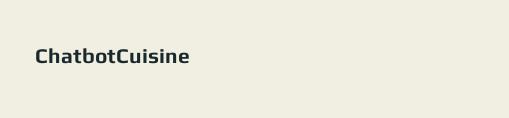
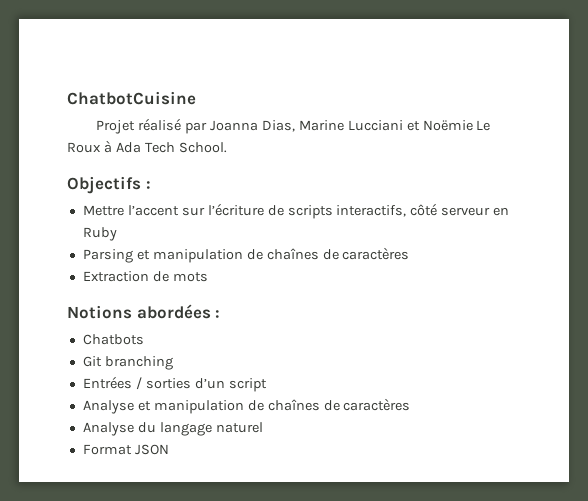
(190, 56) none -> [96,118,491,134] [67,140,227,153] [67,176,151,194] [82,203,510,219] [82,227,117,241] [82,247,410,263] [82,271,208,282] [67,304,221,319] [82,334,144,345] [82,356,173,370] [82,376,267,392] [82,398,411,414] [82,422,263,436] [82,444,169,455] // Projet réalisé par Joanna Dias, Marine Lucciani et Noëmie Le Roux à Ada Tech School. // Objectifs : // Mettre l’accent sur l’écriture de scripts interactifs, côté serveur en Ruby // Parsing et manipulation de chaînes de caractères // Extraction de mots // Notions abordées : // Chatbots // Git branching // Entrées / sorties d’un script // Analyse et manipulation de chaînes de caractères // Analyse du langage naturel // Format JSON

